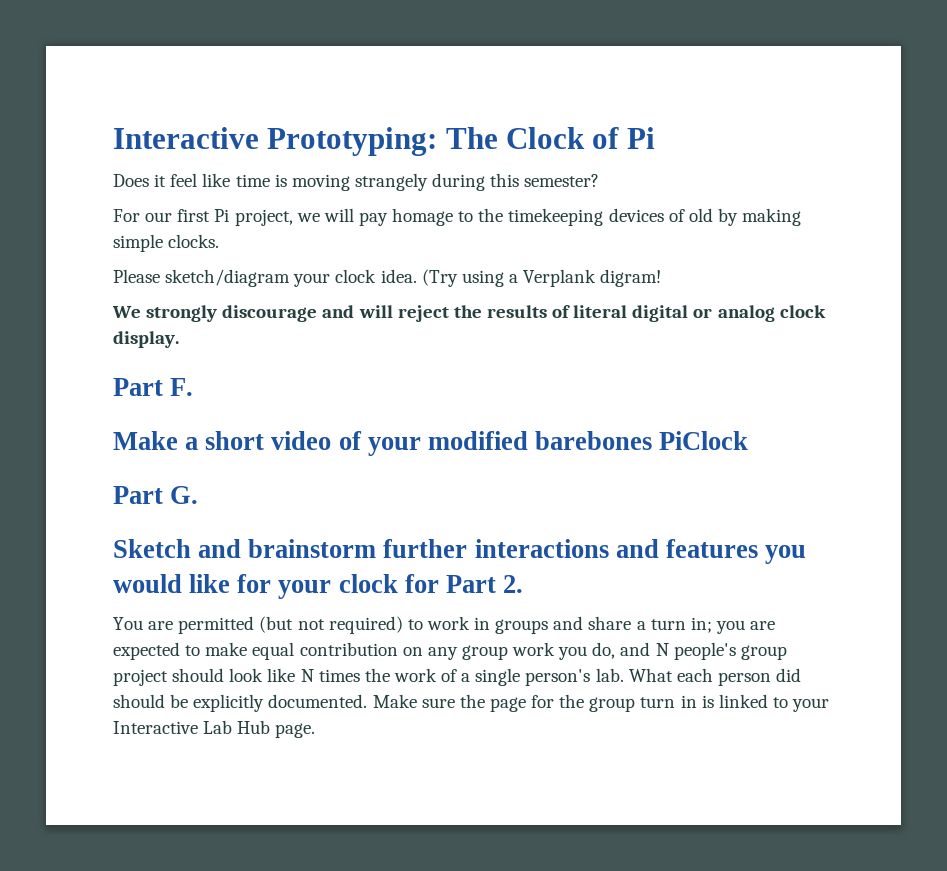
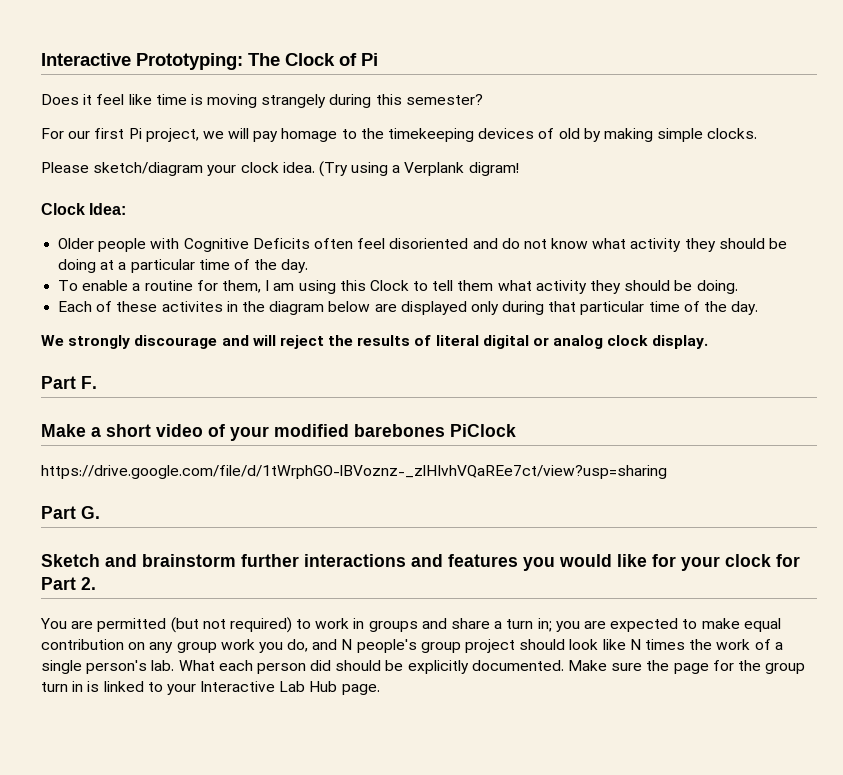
(662, 278) none -> [41,203,127,215] [58,238,788,252] [58,259,309,273] [58,280,738,294] [58,301,759,315] // Clock Idea: // Older people with Cognitive Deficits often feel disoriented and do not know what activity they should be doing at a particular time of the day. // To enable a routine for them, I am using this Clock to tell them what activity they should be doing. // Each of these activites in the diagram below are displayed only during that particular time of the day.
(749, 440) none -> [41,465,667,479] // https://drive.google.com/file/d/1tWrphGO-lBVoznz-_zlHIvhVQaREe7ct/view?usp=sharing

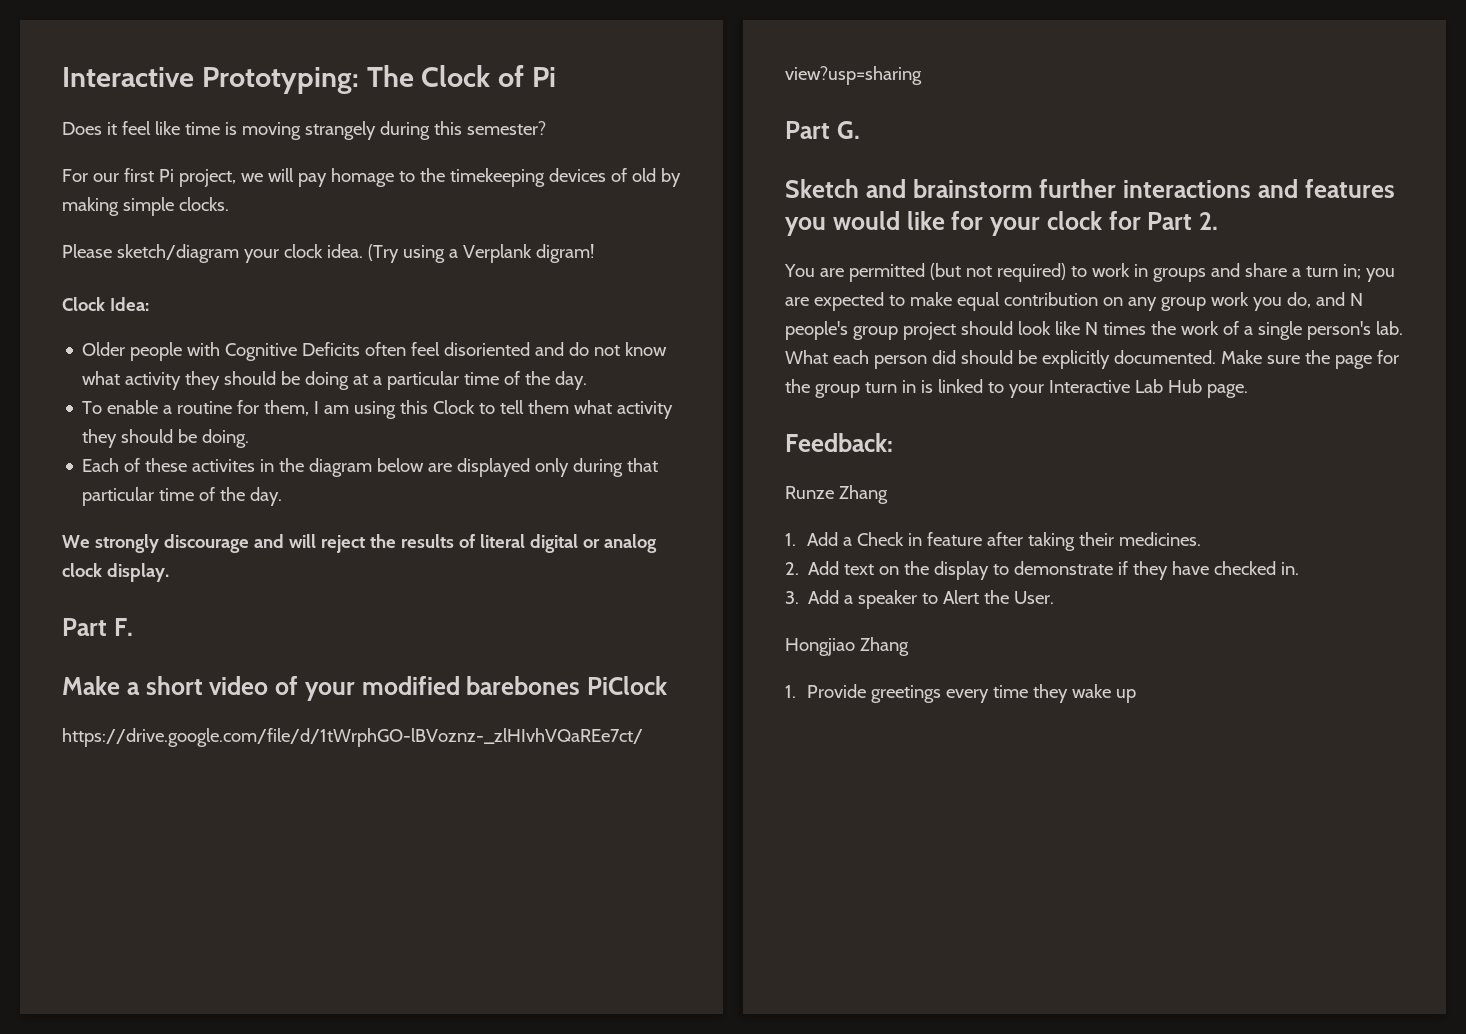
(380, 689) none -> [785,433,893,452] [785,485,888,504] [785,532,1202,551] [785,561,1300,580] [785,590,1055,609] [785,637,909,656] [785,684,1137,703] // Feedback: // Runze Zhang // 1. Add a Check in feature after taking their medicines. // 2. Add text on the display to demonstrate if they have checked in. // 3. Add a speaker to Alert the User. // Hongjiao Zhang // 1. Provide greetings every time they wake up

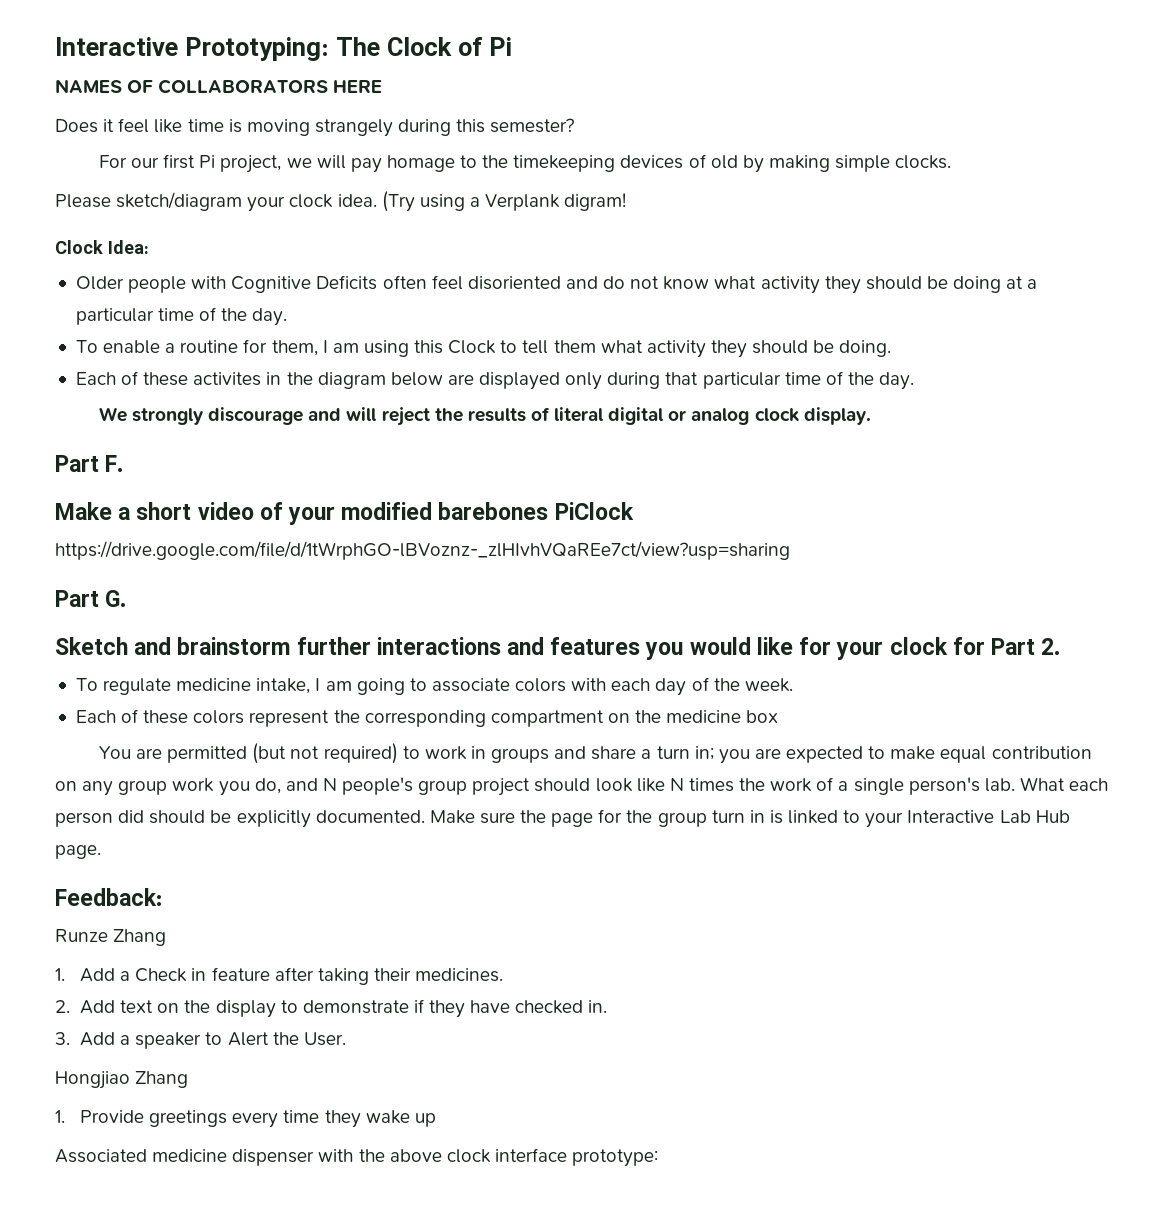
(557, 77) none -> [55,79,383,94] // NAMES OF COLLABORATORS HERE
(1218, 221) none -> [75,677,793,696] [75,709,779,727] // To regulate medicine intake, I am going to associate colors with each day of the week. // Each of these colors represent the corresponding compartment on the medicine box
(1137, 696) none -> [55,1148,659,1167] // Associated medicine dispenser with the above clock interface prototype:

